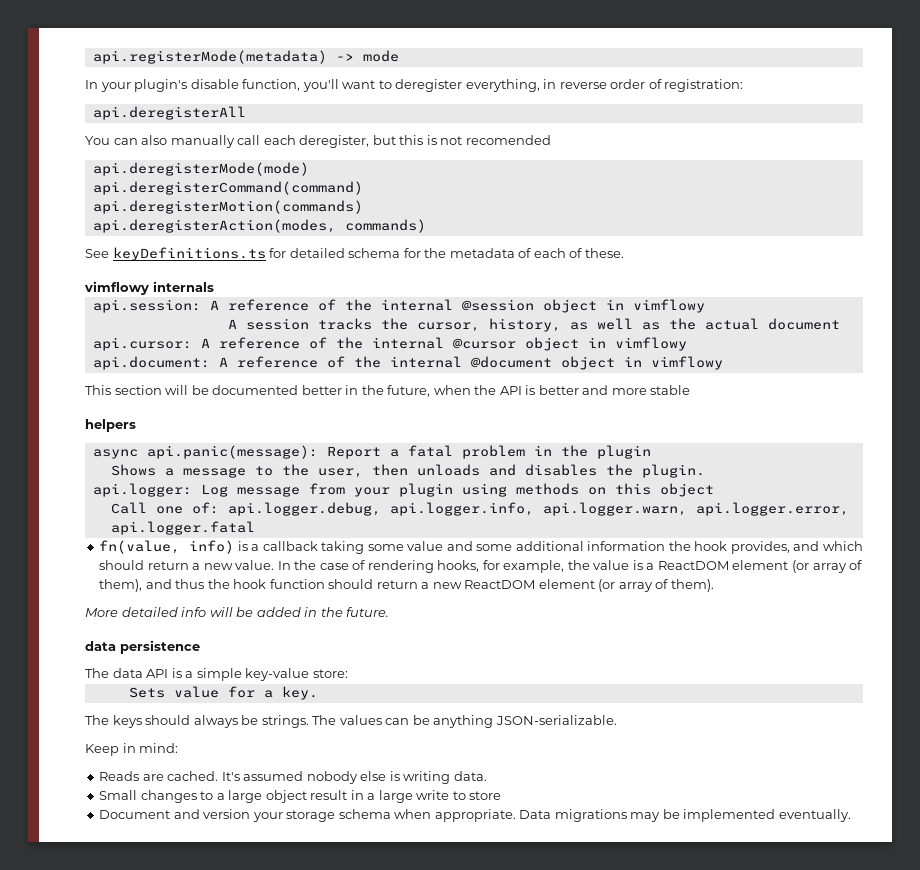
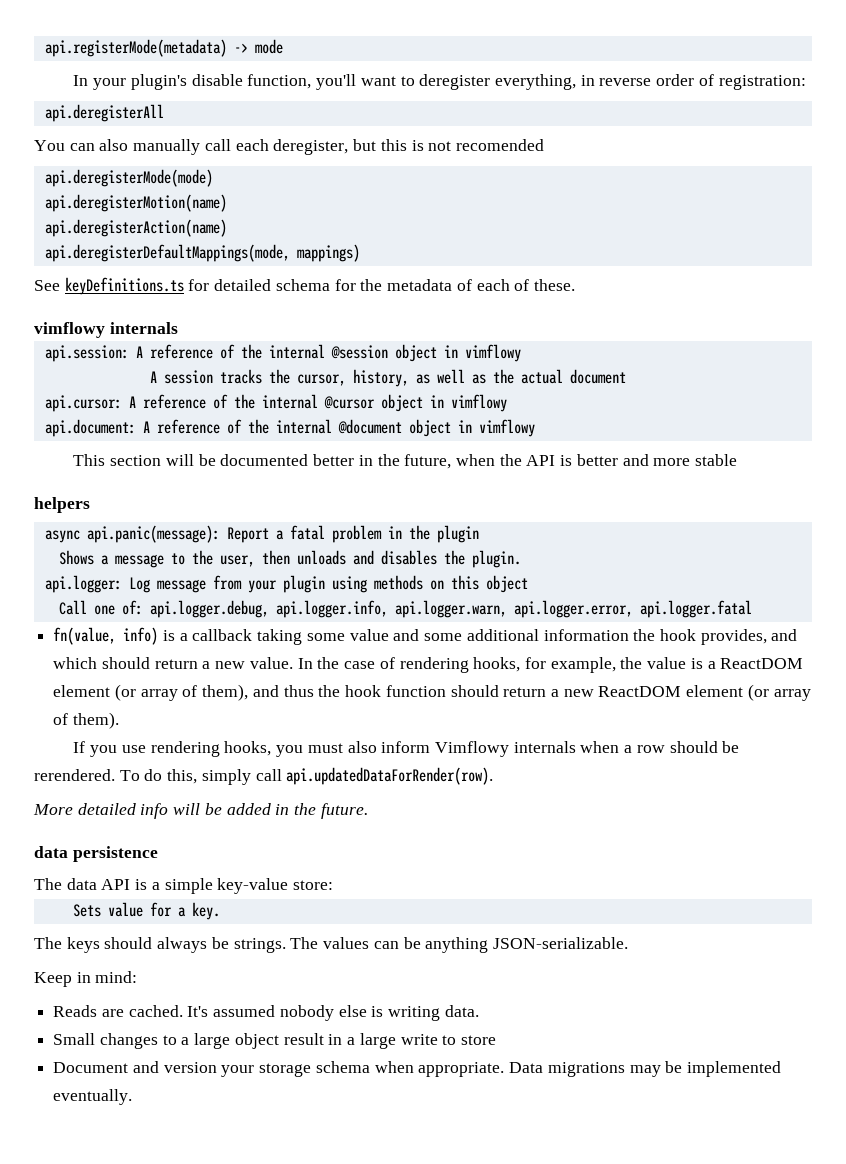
[92,181,363,195] [92,200,363,214] [92,219,426,233] api.deregisterCommand(command) // api.deregisterMotion(commands) // api.deregisterAction(modes, commands) -> [44,194,227,212] [44,219,227,237] [44,244,360,262] api.deregisterMotion(name) // api.deregisterAction(name) // api.deregisterDefaultMappings(mode, mappings)
(714, 585) none -> [73,741,740,757] [34,767,494,785] // If you use rendering hooks, you must also inform Vimflowy internals when a row should be rerendered. To do this, simply call api.updatedDataForRender(row).

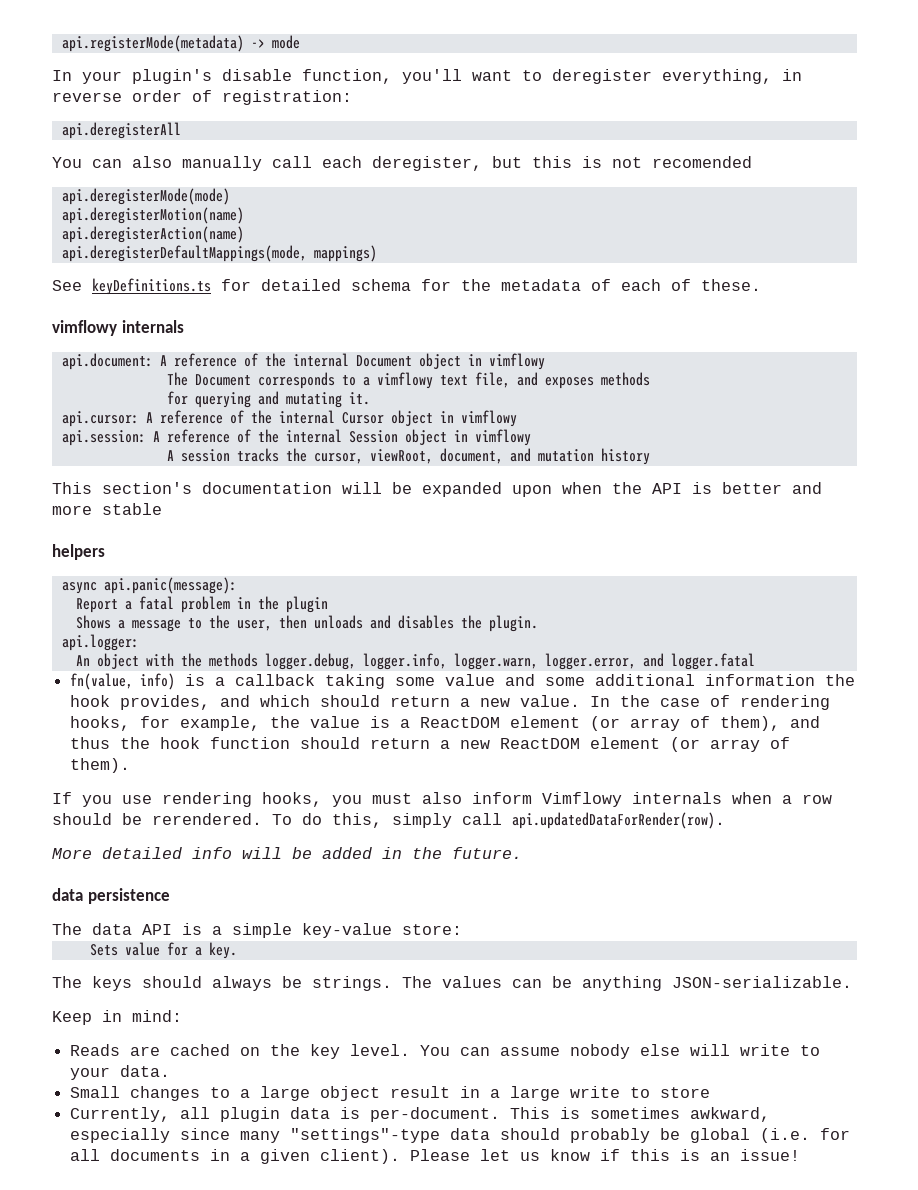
(178, 328) none -> [61,353,545,370] [166,372,650,389] [166,391,370,408] [61,410,517,427] // api.document: A reference of the internal Document object in vimflowy // The Document corresponds to a vimflowy text file, and exposes methods // for querying and mutating it. // api.cursor: A reference of the internal Cursor object in vimflowy
[330,345,388,359] @session -> [348,430,398,443] Session
[352,369,626,387] [44,394,507,412] [44,419,535,437] [73,454,452,469] history, as well as the actual document // api.cursor: A reference of the internal @cursor object in vimflowy // api.document: A reference of the internal @document object in vimflowy // This section will be documented better in the future, -> [369,448,650,465] [52,482,552,497] viewRoot, document, and mutation history // This section's documentation will be expanded upon
(220, 534) none -> (237, 585) //
[128,575,528,593] [58,600,752,618] Log message from your plugin using methods on this object // Call one of: api.logger.debug, api.logger.info, api.logger.warn, api.logger.error, api.logger.fatal -> [75,653,755,670] // An object with the methods logger.debug, logger.info, logger.warn, logger.error, and logger.fatal
[128,1005,441,1021] cached. It's assumed nobody else is writing -> [170,1044,821,1059] [70,1067,111,1080] cached on the key level. You can assume nobody else will write to your
[53,1061,781,1077] [53,1089,133,1105] Document and version your storage schema when appropriate. Data migrations may be implemented eventually. -> [70,1107,771,1122] [70,1128,851,1143] [70,1149,801,1164] Currently, all plugin data is per-document. This is sometimes awkward, especially since many "settings"-type data should probably be global (i.e. for all documents in a given client). Please let us know if this is an issue!

